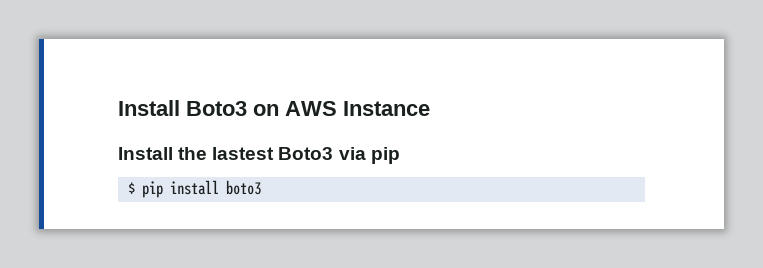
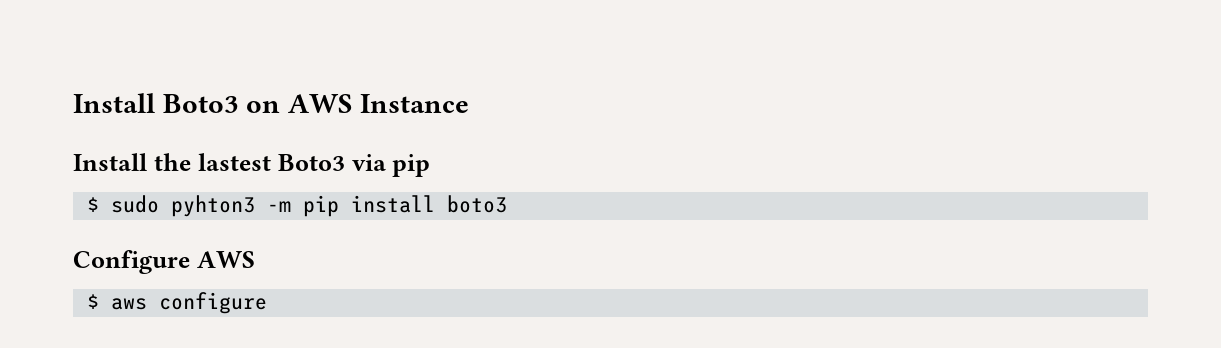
(135, 188) none -> [110,195,291,217] sudo pyhton3 -m
(261, 187) none -> [73,250,255,274] [86,292,267,314] // Configure AWS // $ aws configure

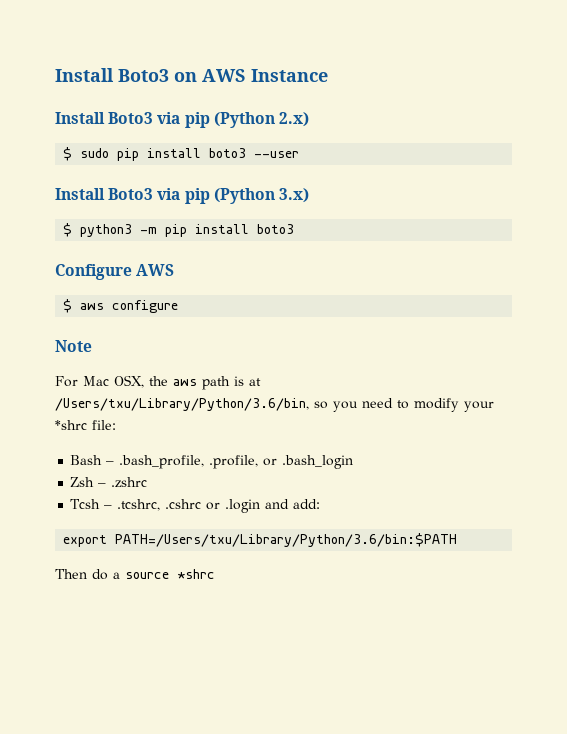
[153,153,431,177] the lastest Boto3 via pip -> [108,112,309,128] Boto3 via pip (Python 2.x)
[170,195,255,217] pyhton3 -> [117,148,300,161] [55,188,309,204] [63,223,133,237] pip install boto3 --user // Install Boto3 via pip (Python 3.x) // $ python3
(267, 303) none -> [55,340,92,352] [55,375,261,390] [55,398,494,412] [55,420,116,430] [70,455,354,469] [70,477,148,488] [70,499,321,513] [63,533,458,547] [55,569,215,580] // Note // For Mac OSX, the aws path is at /Users/txu/Library/Python/3.6/bin, so you need to modify your *shrc file: // Bash – .bash_profile, .profile, or .bash_login // Zsh – .zshrc // Tcsh – .tcshrc, .cshrc or .login and add: // export PATH=/Users/txu/Library/Python/3.6/bin:$PATH // Then do a source *shrc

